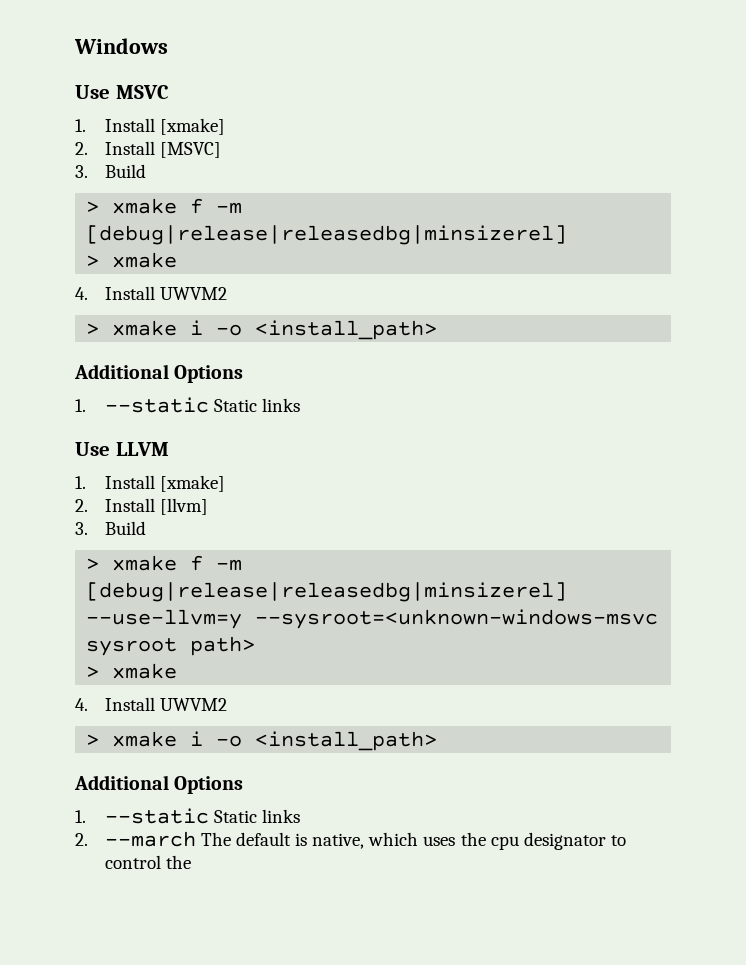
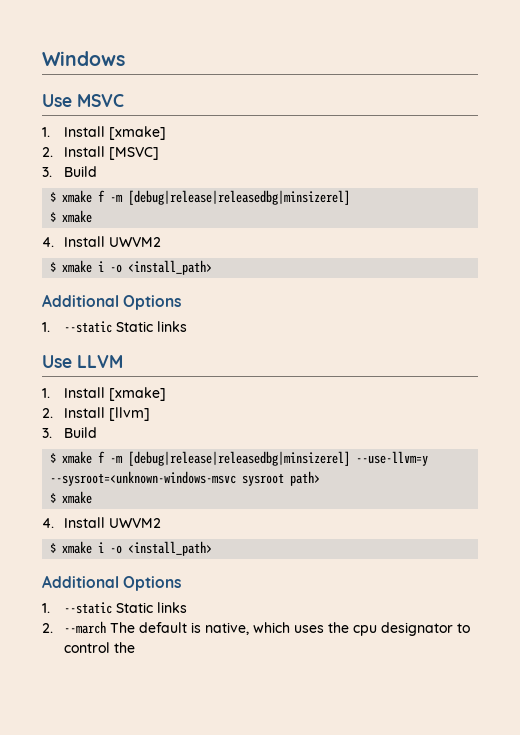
[86,201,100,213] > -> [50,192,57,202] $
[86,252,178,268] [75,286,227,300] [86,323,100,335] > xmake // 4. Install UWVM2 // > -> [50,210,93,223] [42,236,161,247] [50,262,57,272] $ xmake // 4. Install UWVM2 // $
[86,558,100,570] > -> [50,453,57,463] $
[86,663,178,679] [75,697,227,711] [86,734,100,746] > xmake // 4. Install UWVM2 // > -> [50,491,93,504] [42,517,161,528] [50,543,57,553] $ xmake // 4. Install UWVM2 // $

